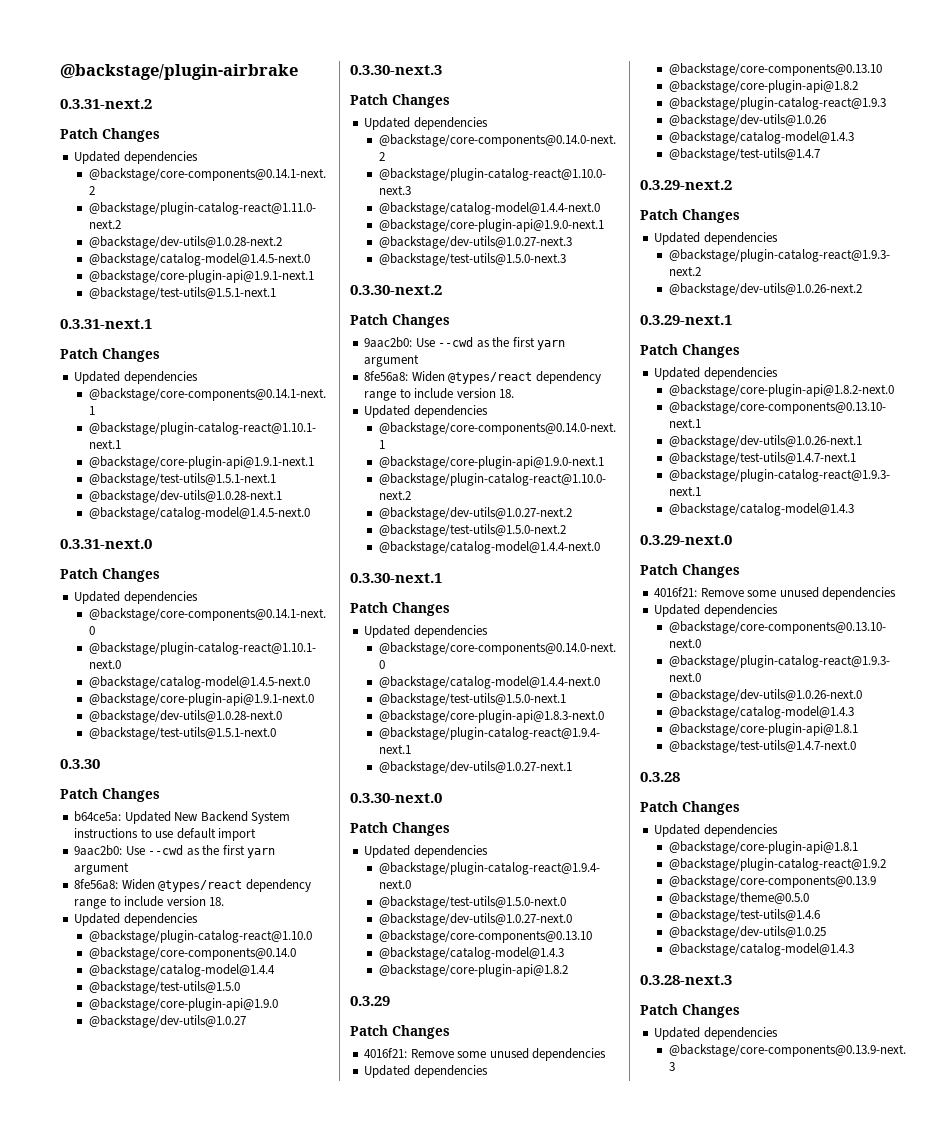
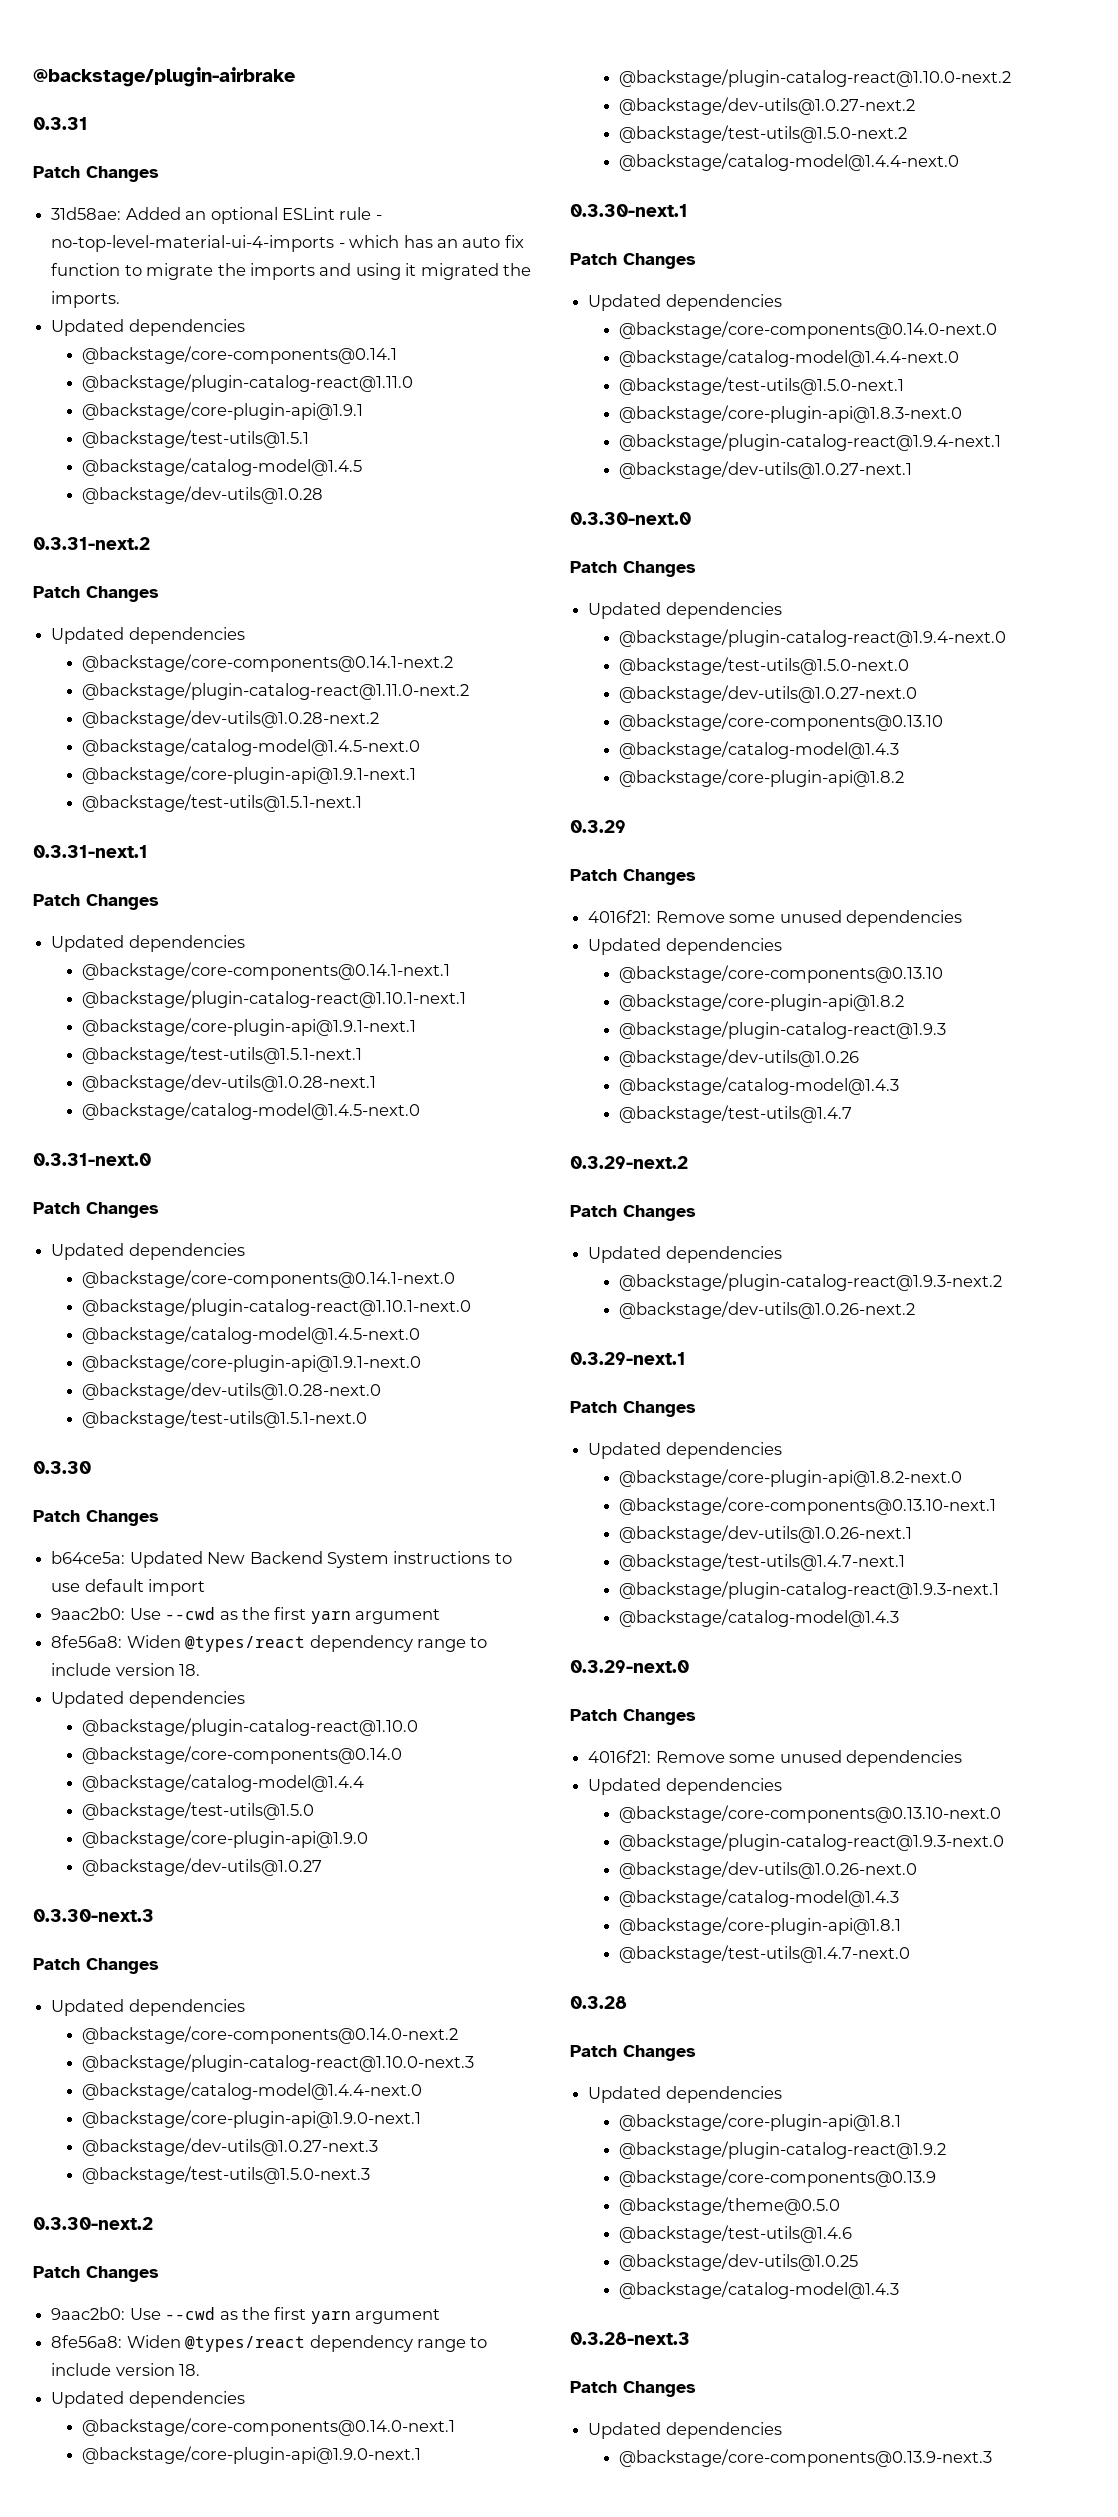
(298, 72) none -> [33,117,88,130] [33,166,159,182] [51,207,382,224] [51,235,524,252] [51,263,532,280] [51,291,121,308] [51,319,245,336] [81,346,397,364] [81,374,413,392] [81,402,363,420] [81,430,309,448] [81,458,362,476] [81,486,323,504] // 0.3.31 // Patch Changes // 31d58ae: Added an optional ESLint rule - no-top-level-material-ui-4-imports - which has an auto fix function to migrate the imports and using it migrated the imports. // Updated dependencies // @backstage/core-components@0.14.1 // @backstage/plugin-catalog-react@1.11.0 // @backstage/core-plugin-api@1.9.1 // @backstage/test-utils@1.5.1 // @backstage/catalog-model@1.4.5 // @backstage/dev-utils@1.0.28

